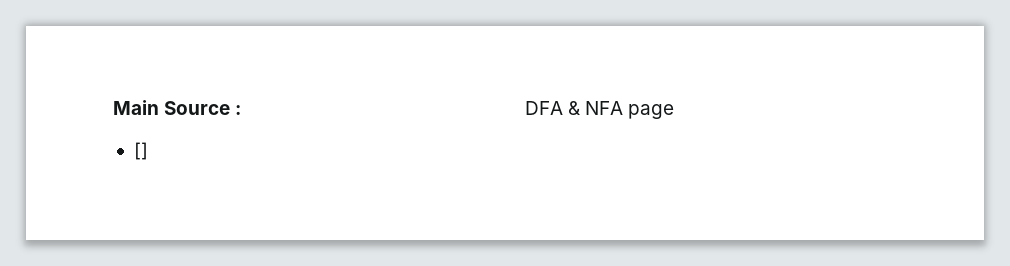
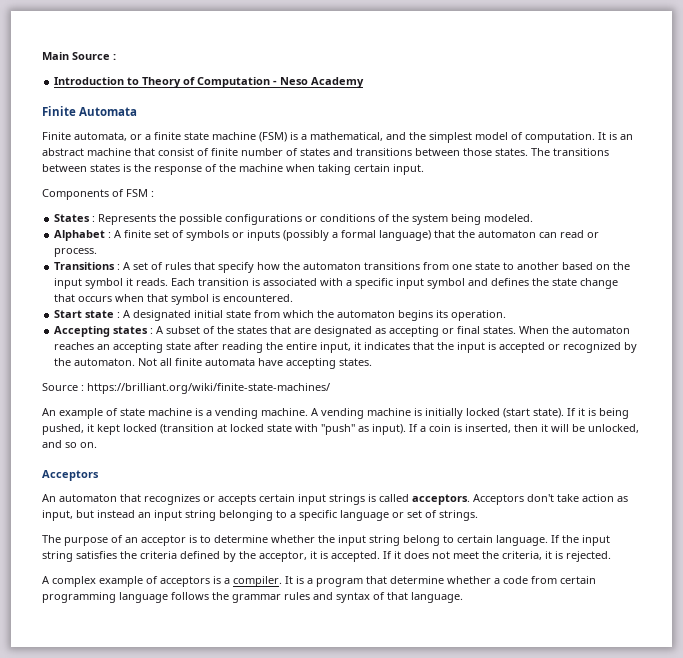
[133,142,148,160] [525,101,675,119] [] // DFA & NFA page -> [54,77,365,88] [42,106,138,116] [42,132,633,143] [42,148,609,156] [42,164,424,175] [42,189,154,200] [54,214,534,225] [54,230,600,241] [54,248,98,257] [54,262,631,273] [54,278,619,289] [54,294,294,305] [54,310,507,321] [54,326,631,337] [54,342,638,353] [54,358,373,369] [42,383,330,394] [42,408,629,419] [42,424,639,435] [42,440,97,448] [42,470,99,481] [42,494,628,505] [42,510,478,521] [42,535,610,546] [42,551,611,562] [42,576,596,587] [42,592,463,603] Introduction to Theory of Computation - Neso Academy // Finite Automata // Finite automata, or a finite state machine (FSM) is a mathematical, and the simplest model of computation. It is an abstract machine that consist of finite number of states and transitions between those states. The transitions between states is the response of the machine when taking certain input. // Components of FSM : // States : Represents the possible configurations or conditions of the system being modeled. // Alphabet : A finite set of symbols or inputs (possibly a formal language) that the automaton can read or process. // Transitions : A set of rules that specify how the automaton transitions from one state to another based on the input symbol it reads. Each transition is associated with a specific input symbol and defines the state change that occurs when that symbol is encountered. // Start state : A designated initial state from which the automaton begins its operation. // Accepting states : A subset of the states that are designated as accepting or final states. When the automaton reaches an accepting state after reading the entire input, it indicates that the input is accepted or recognized by the automaton. Not all finite automata have accepting states. // Source : https://brilliant.org/wiki/finite-state-machines/ // An example of state machine is a vending machine. A vending machine is initially locked (start state). If it is being pushed, it kept locked (transition at locked state with "push" as input). If a coin is inserted, then it will be unlocked, and so on. // Acceptors // An automaton that recognizes or accepts certain input strings is called acceptors. Acceptors don't take action as input, but instead an input string belonging to a specific language or set of strings. // The purpose of an acceptor is to determine whether the input string belong to certain language. If the input string satisfies the criteria defined by the acceptor, it is accepted. If it does not meet the criteria, it is rejected. // A complex example of acceptors is a compiler. It is a program that determine whether a code from certain programming language follows the grammar rules and syntax of that language.

